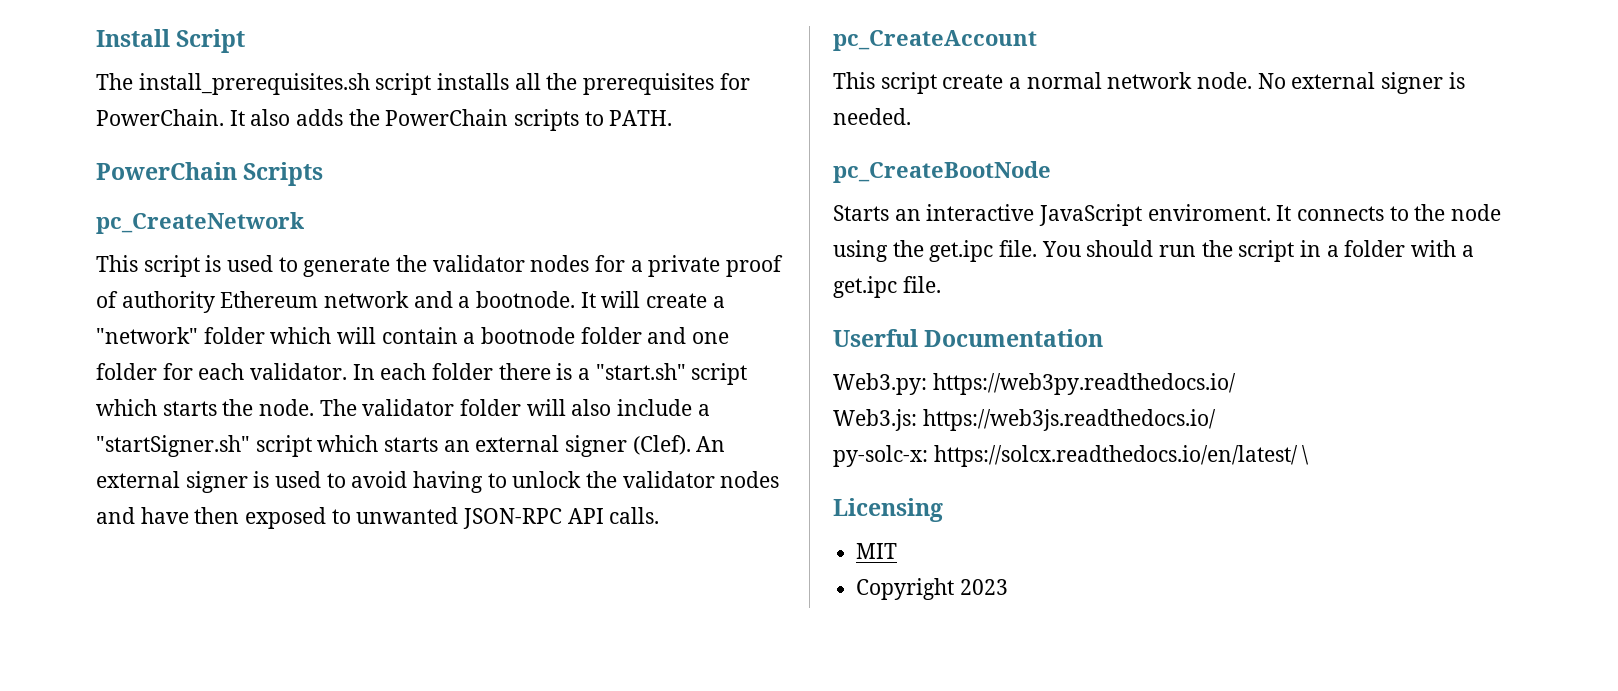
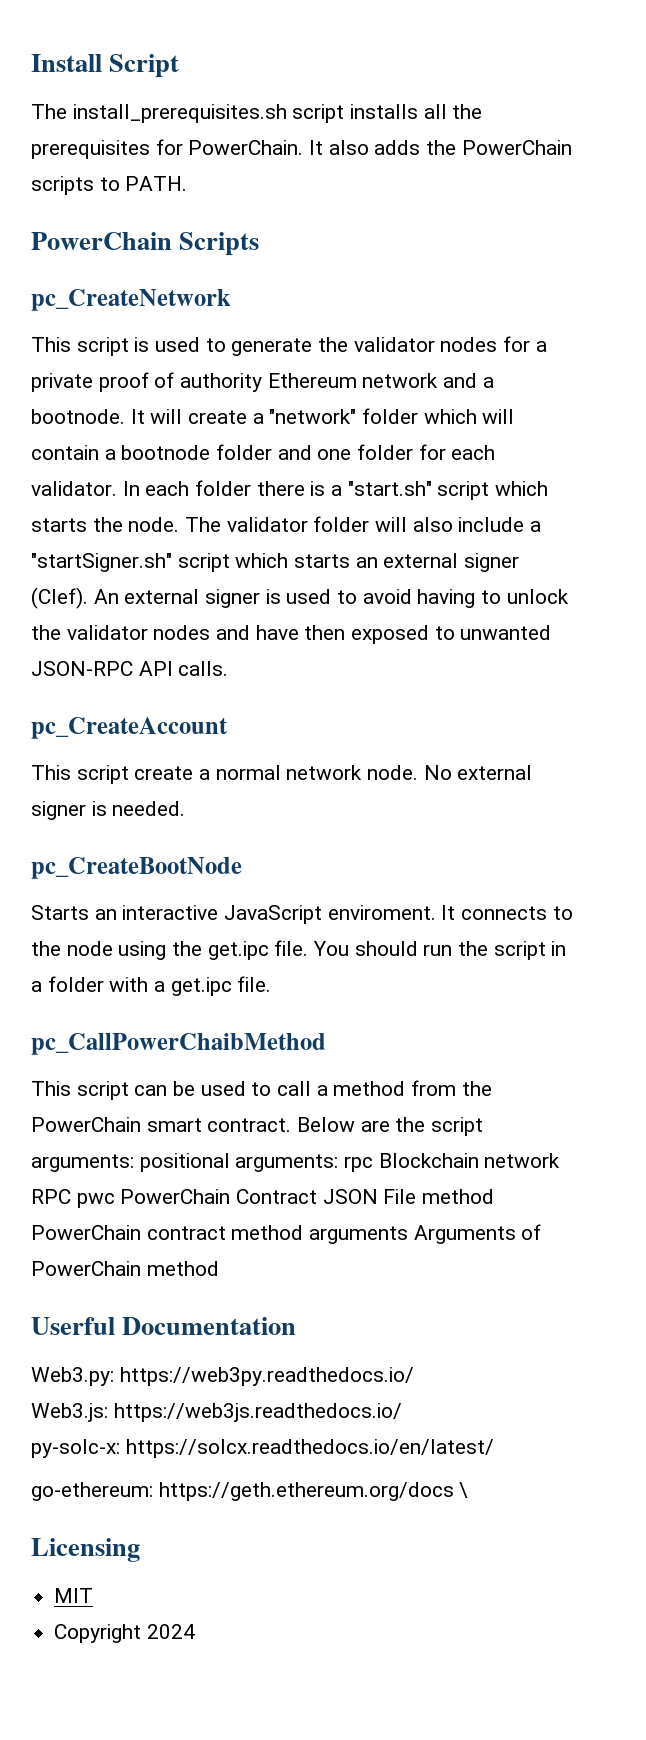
(941, 284) none -> [31,1033,326,1055] [31,1080,492,1100] [31,1117,484,1136] [31,1153,561,1172] [31,1189,495,1208] [31,1224,542,1244] [31,1261,219,1276] // pc_CallPowerChaibMethod // This script can be used to call a method from the PowerChain smart contract. Below are the script arguments: positional arguments: rpc Blockchain network RPC pwc PowerChain Contract JSON File method PowerChain contract method arguments Arguments of PowerChain method
(1298, 456) none -> [31,1482,454,1501] // go-ethereum: https://geth.ethereum.org/docs
[959,579,1008,595] 2023 -> [146,1624,195,1639] 2024

